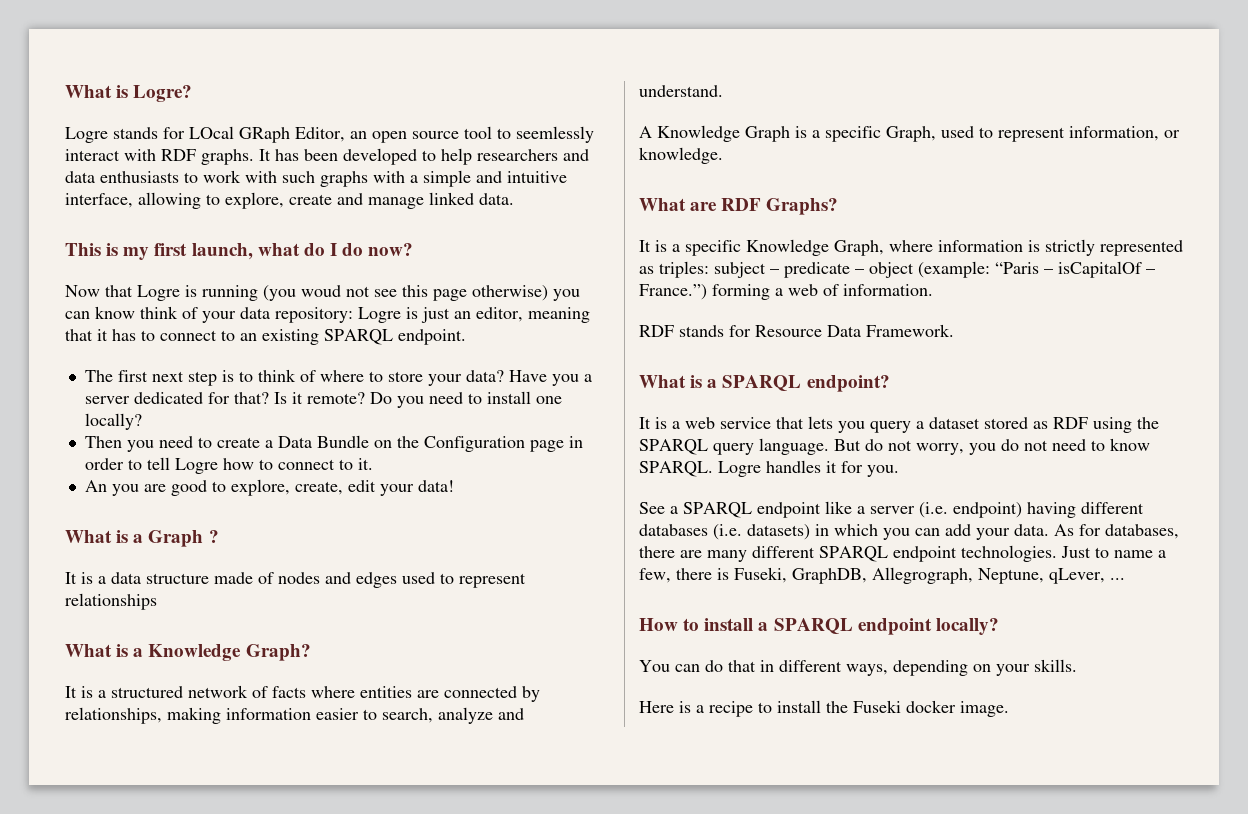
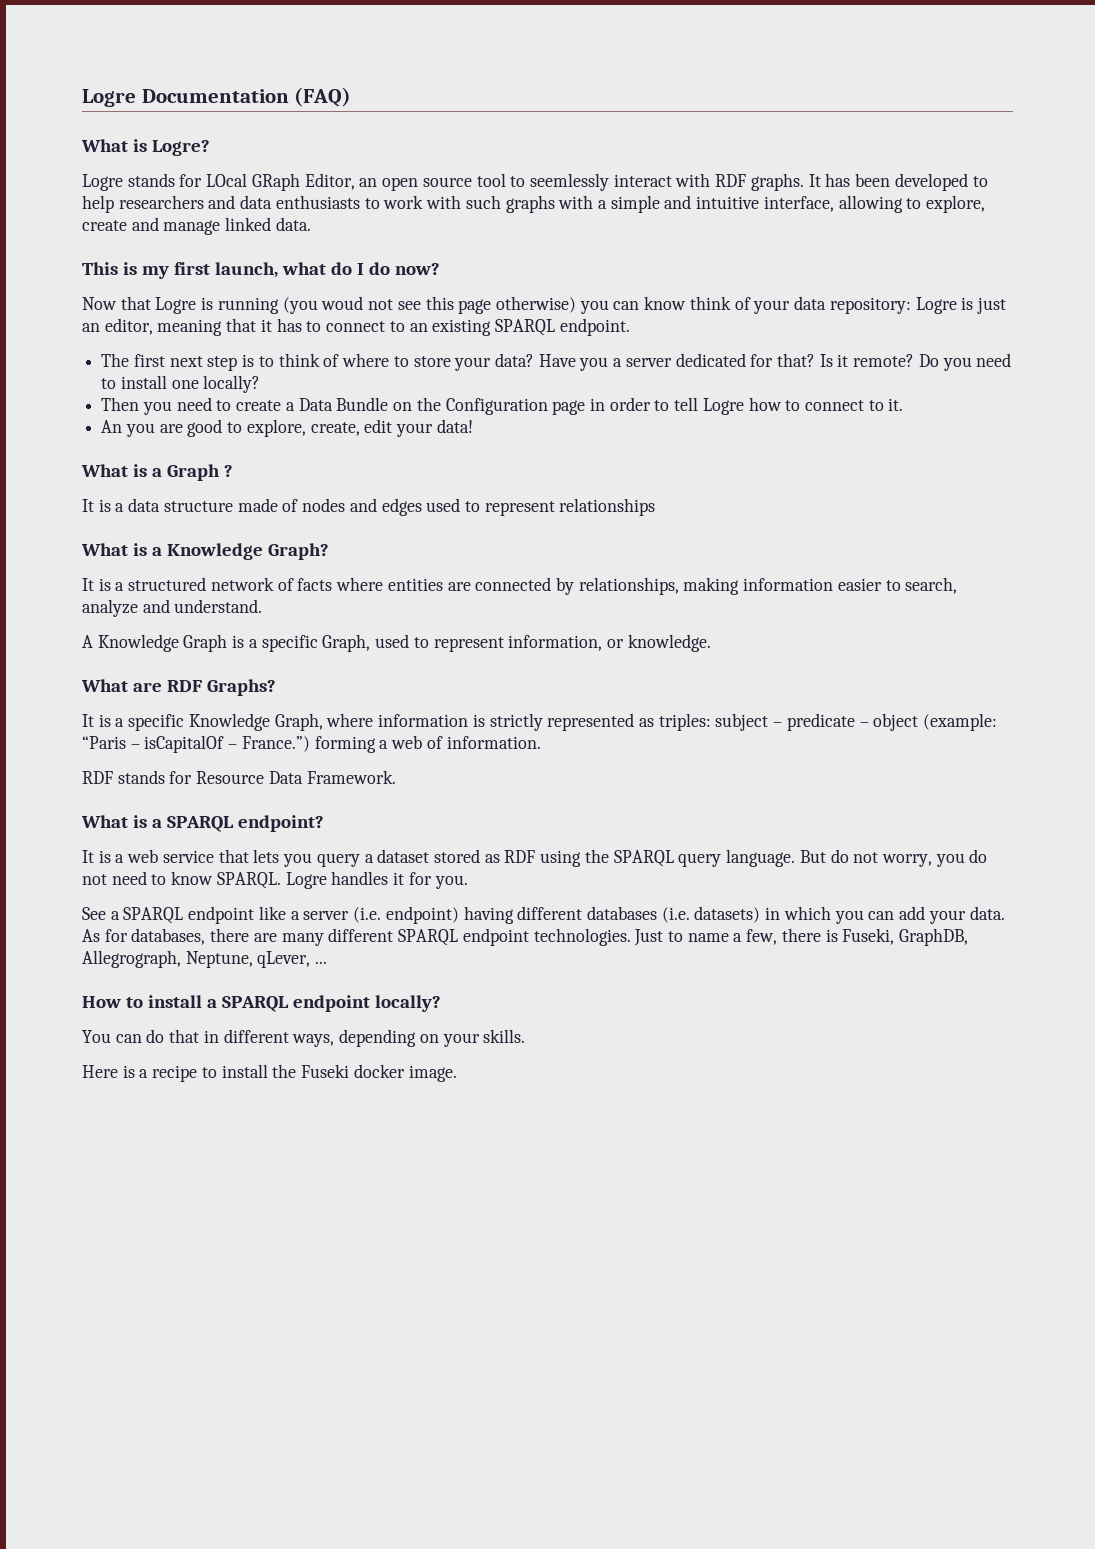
(65, 91) none -> [82,87,352,107] Logre Documentation (FAQ) //

